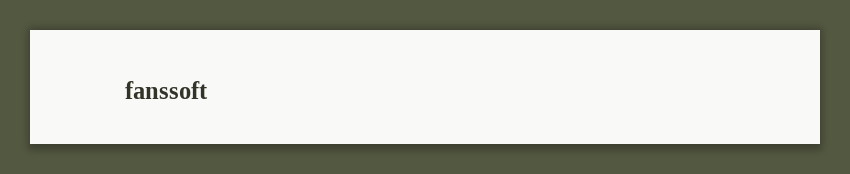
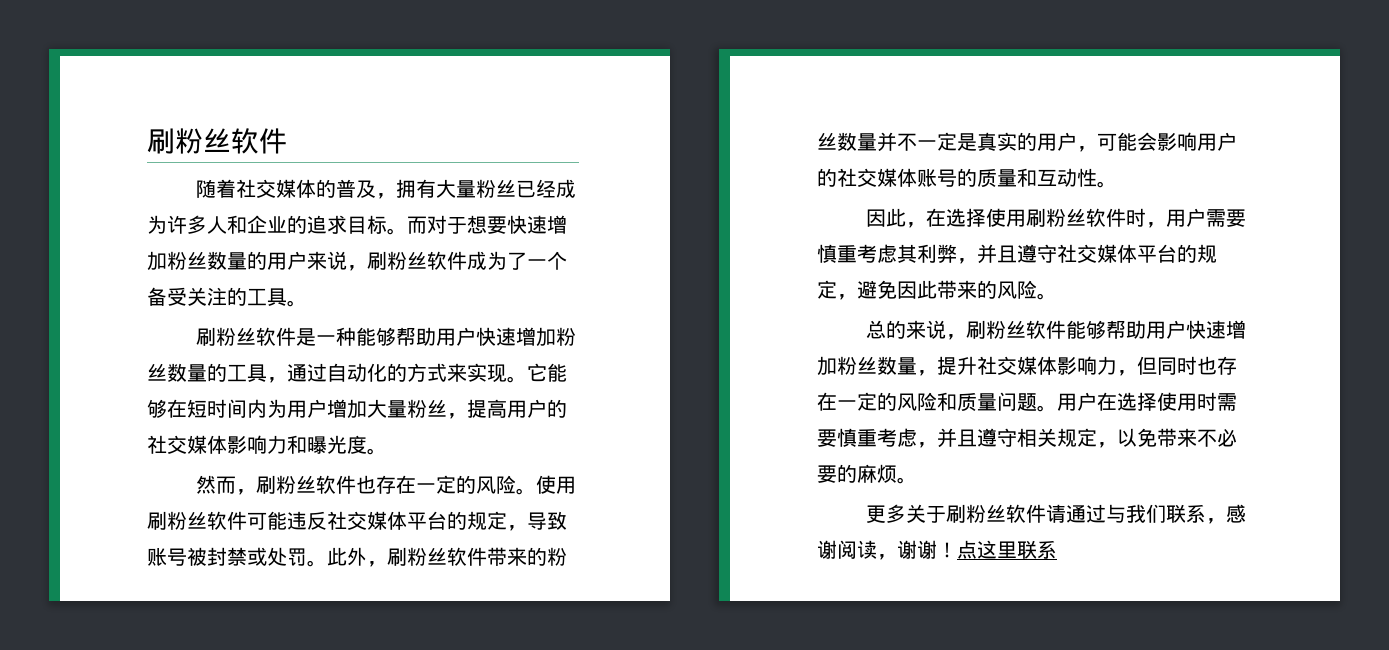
[125,81,208,99] fanssoft -> [147,128,287,154] [196,179,577,199] [147,215,567,235] [147,251,567,271] [147,287,307,307] [196,327,577,347] [147,363,567,383] [147,399,567,419] [147,435,387,455] [196,475,577,495] [147,511,567,531] [147,547,567,567] [817,132,1237,152] [817,168,1117,188] [866,208,1247,228] [817,244,1217,264] [817,280,1057,300] [866,320,1247,340] [817,356,1237,376] [817,392,1237,412] [817,428,1237,448] [817,464,917,484] [866,504,1247,524] [817,540,1057,560] 刷粉丝软件 // 随着社交媒体的普及，拥有大量粉丝已经成为许多人和企业的追求目标。而对于想要快速增加粉丝数量的用户来说，刷粉丝软件成为了一个备受关注的工具。 // 刷粉丝软件是一种能够帮助用户快速增加粉丝数量的工具，通过自动化的方式来实现。它能够在短时间内为用户增加大量粉丝，提高用户的社交媒体影响力和曝光度。 // 然而，刷粉丝软件也存在一定的风险。使用刷粉丝软件可能违反社交媒体平台的规定，导致账号被封禁或处罚。此外，刷粉丝软件带来的粉丝数量并不一定是真实的用户，可能会影响用户的社交媒体账号的质量和互动性。 // 因此，在选择使用刷粉丝软件时，用户需要慎重考虑其利弊，并且遵守社交媒体平台的规定，避免因此带来的风险。 // 总的来说，刷粉丝软件能够帮助用户快速增加粉丝数量，提升社交媒体影响力，但同时也存在一定的风险和质量问题。用户在选择使用时需要慎重考虑，并且遵守相关规定，以免带来不必要的麻烦。 // 更多关于刷粉丝软件请通过与我们联系，感谢阅读，谢谢！点这里联系

